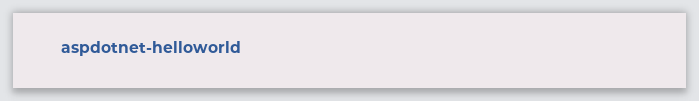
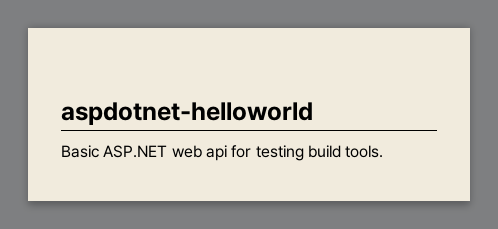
(241, 48) none -> [61,145,384,161] // Basic ASP.NET web api for testing build tools.

